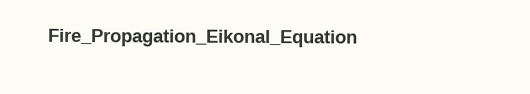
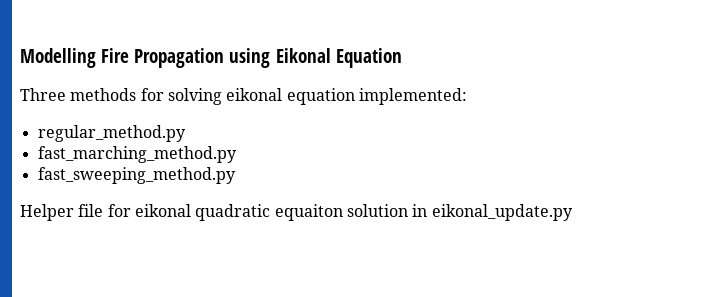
[48,28,358,48] Fire_Propagation_Eikonal_Equation -> [20,48,402,68] [20,88,467,105] [37,125,186,142] [37,146,237,163] [37,167,236,184] [20,204,573,221] Modelling Fire Propagation using Eikonal Equation // Three methods for solving eikonal equation implemented: // regular_method.py // fast_marching_method.py // fast_sweeping_method.py // Helper file for eikonal quadratic equaiton solution in eikonal_update.py

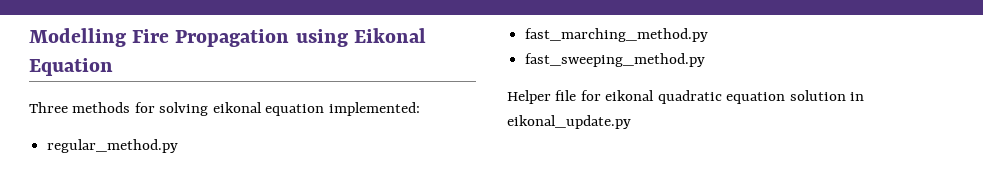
[274,204,343,221] equaiton -> [726,92,786,104] equation

